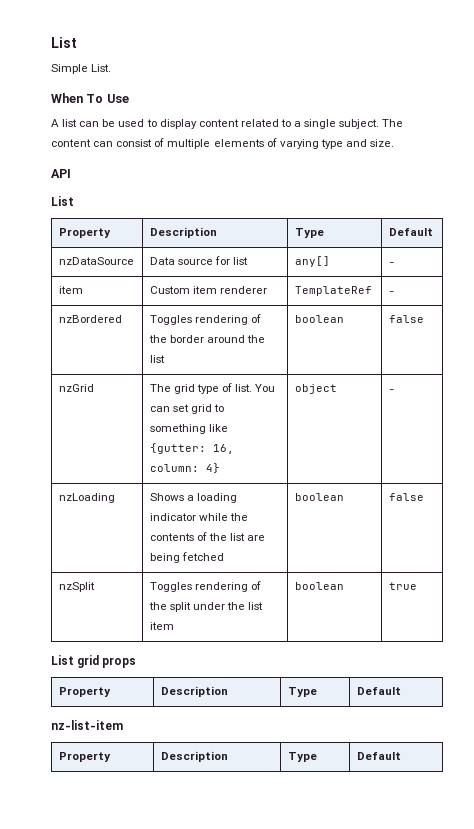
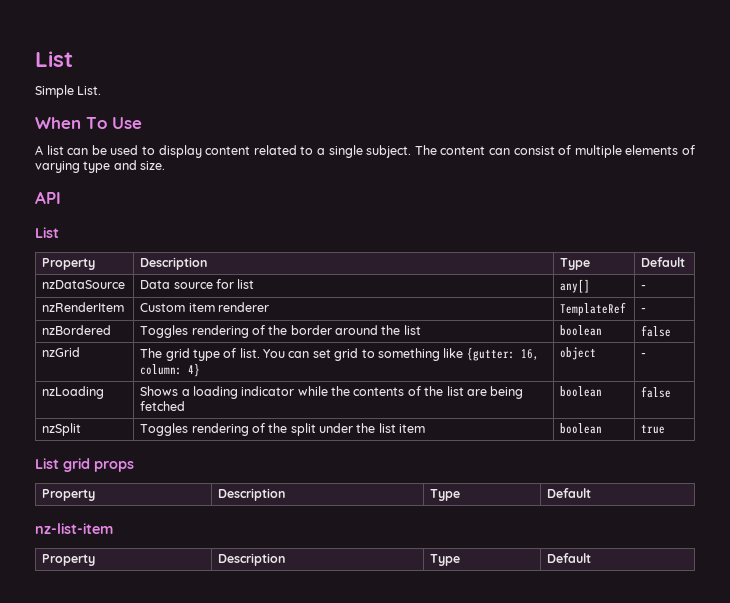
[58,286,83,294] item -> [42,302,125,312] nzRenderItem

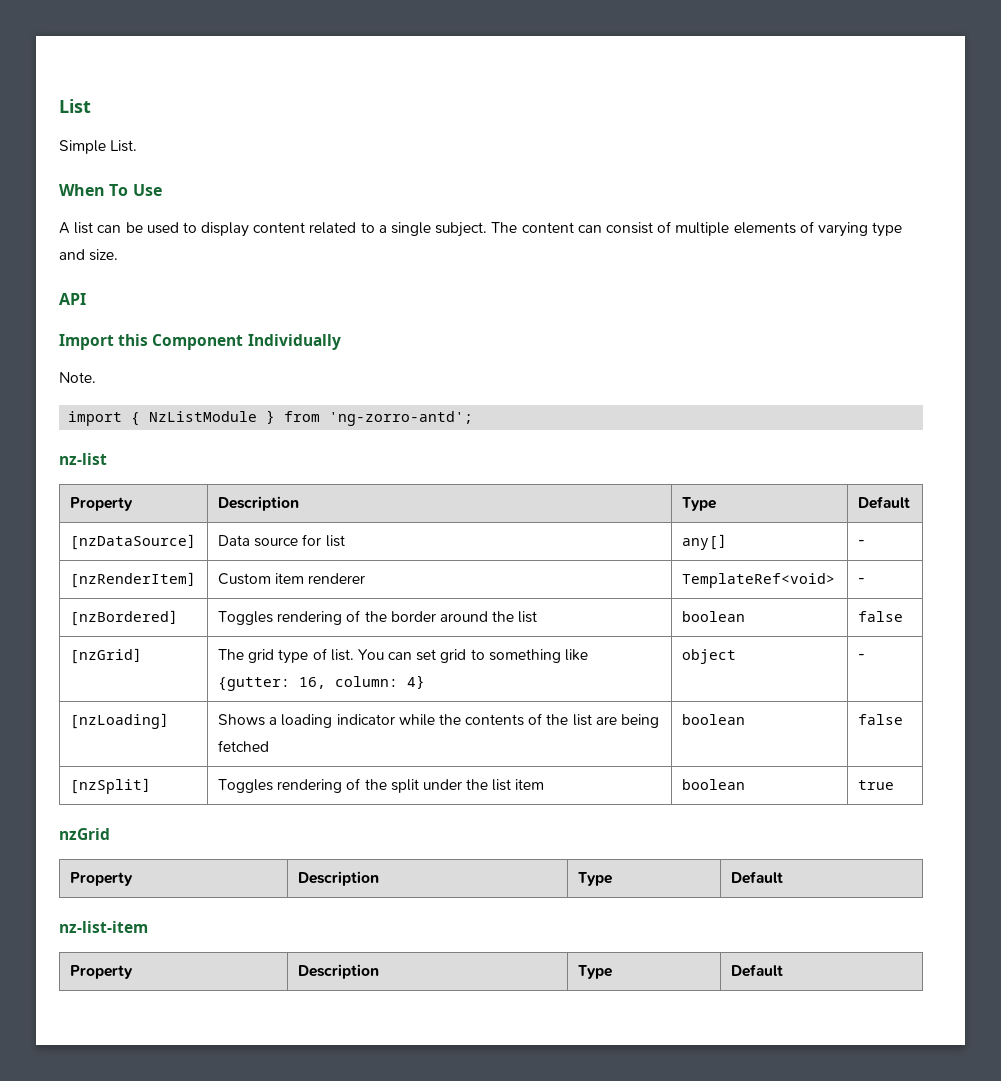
[35,227,59,238] [42,258,96,270] [140,257,208,270] [560,258,591,270] [641,257,686,267] [42,280,126,289] List // Property | Description | Type | Default // nzDataSource -> [59,334,341,350] [59,372,96,383] [68,410,474,426] [59,453,107,465] [69,497,133,511] [217,496,299,511] [681,497,716,511] [857,496,910,509] [69,534,196,550] Import this Component Individually // Note. // import { NzListModule } from 'ng-zorro-antd'; // nz-list // Property | Description | Type | Default // [nzDataSource]
[42,302,125,312] nzRenderItem -> [69,572,196,588] [nzRenderItem]
[560,302,627,316] [641,308,647,312] [42,325,112,335] TemplateRef | - // nzBordered -> [681,573,835,588] [857,578,865,584] [69,610,178,626] TemplateRef<void> | - // [nzBordered]
[42,347,81,357] nzGrid -> [69,648,142,664] [nzGrid]
[42,386,105,399] nzLoading -> [69,713,169,729] [nzLoading]
[42,423,82,436] nzSplit -> [69,778,151,794] [nzSplit]
[35,458,134,472] List grid props -> [59,828,110,840] nzGrid

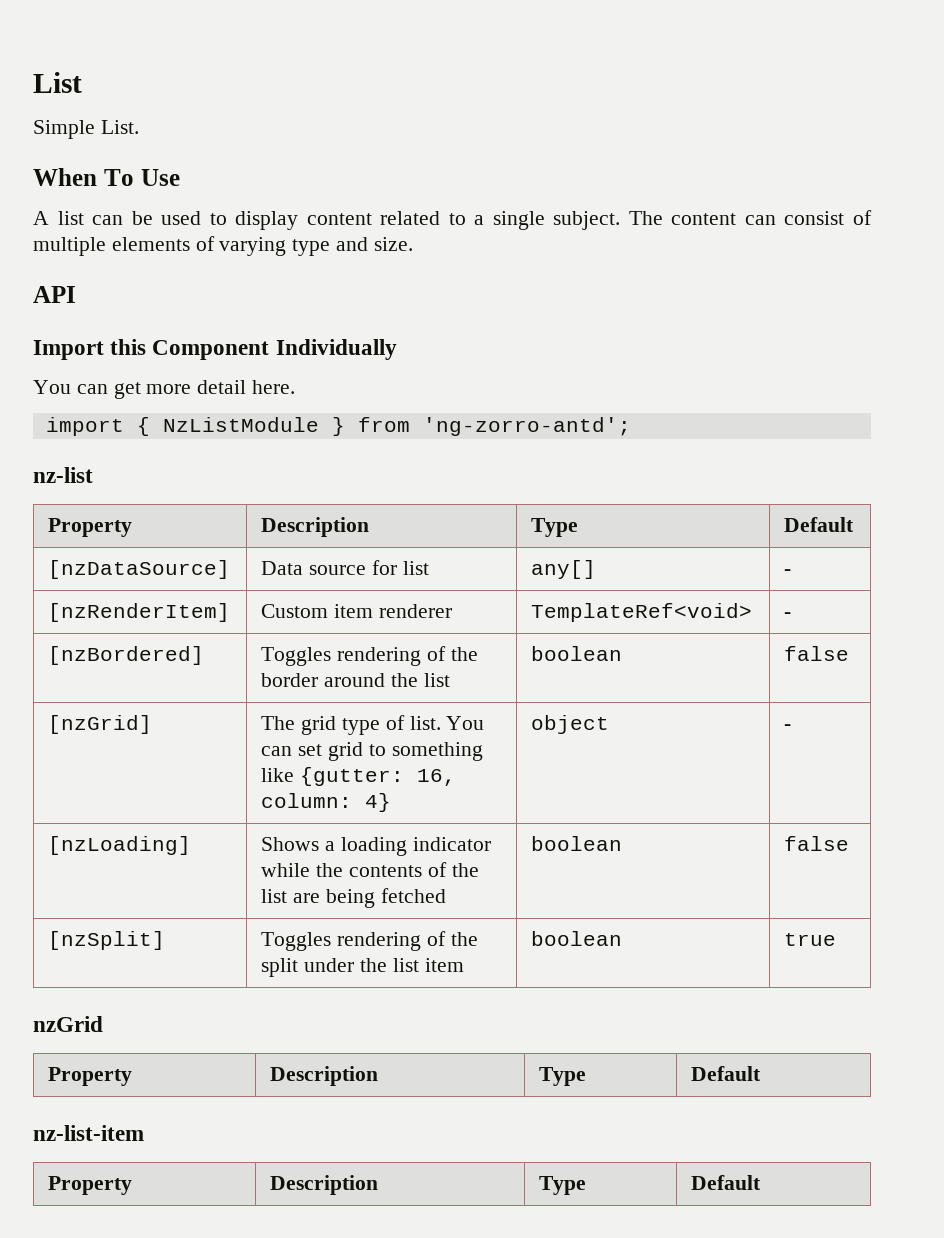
[59,372,96,383] Note. -> [33,380,296,399] You can get more detail here.

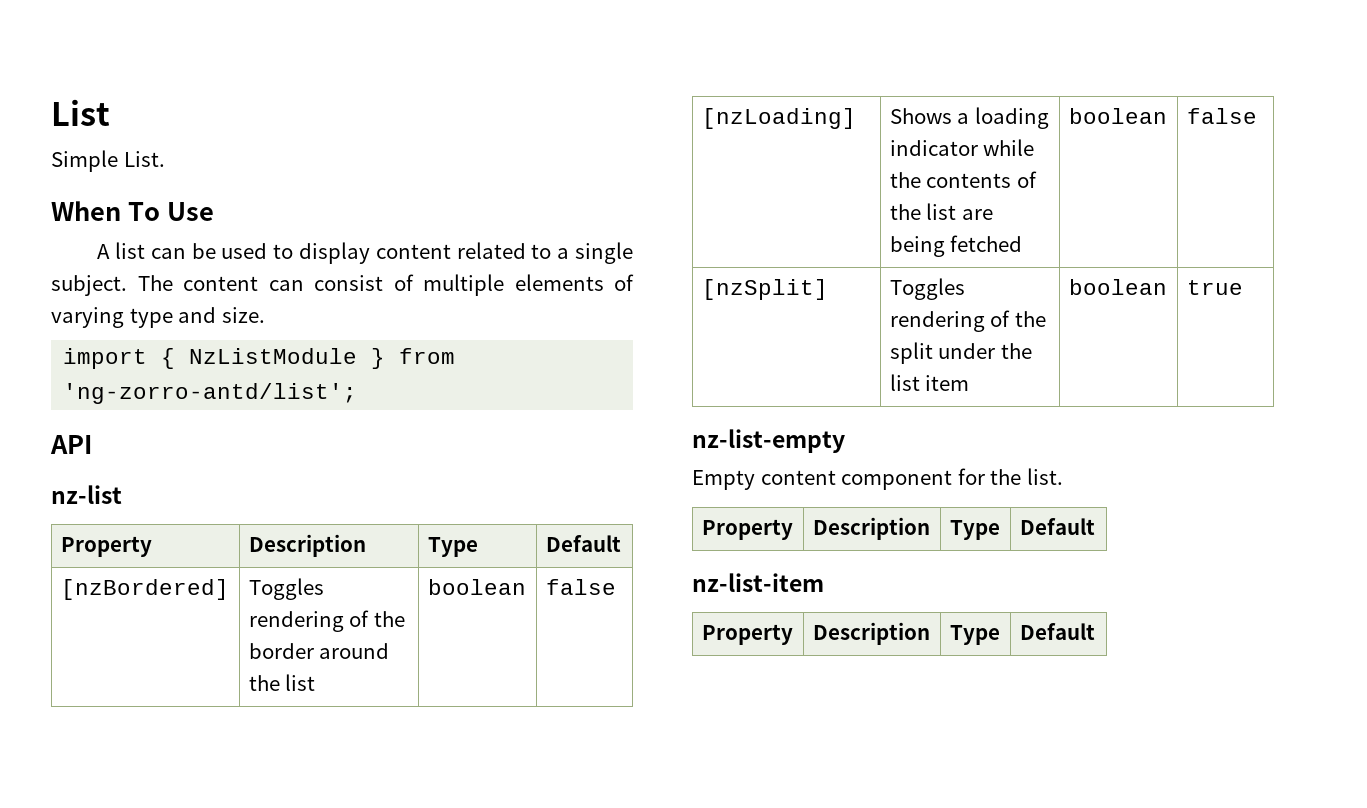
[33,286,76,303] [33,339,397,360] [33,380,296,399] // API // Import this Component Individually // You can get more detail here. -> (265, 315) none
[422,417,631,436] 'ng-zorro-antd'; -> [63,383,358,404] [50,435,92,454] 'ng-zorro-antd/list'; // API
[48,560,231,579] [261,560,429,575] [531,560,597,579] [784,569,792,575] [48,603,231,622] [261,604,452,618] [531,603,753,622] [784,612,792,618] // [nzDataSource] | Data source for list | any[] | - // [nzRenderItem] | Custom item renderer | TemplateRef<void> | - -> (621, 543) none
[48,715,153,734] [261,715,485,735] [261,742,483,761] [261,767,457,786] [261,793,392,812] [531,715,610,734] [784,724,792,730] // [nzGrid] | The grid type of list. You can set grid to something like {gutter: 16, column: 4} | object | - -> (616, 587) none
[33,1016,103,1032] nzGrid -> [692,429,845,453] [692,468,1063,490] nz-list-empty // Empty content component for the list.

